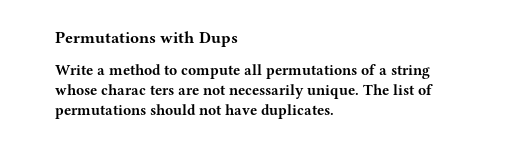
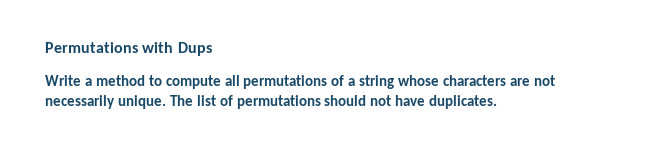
[101,84,175,95] charac ters -> [443,75,507,86] characters

